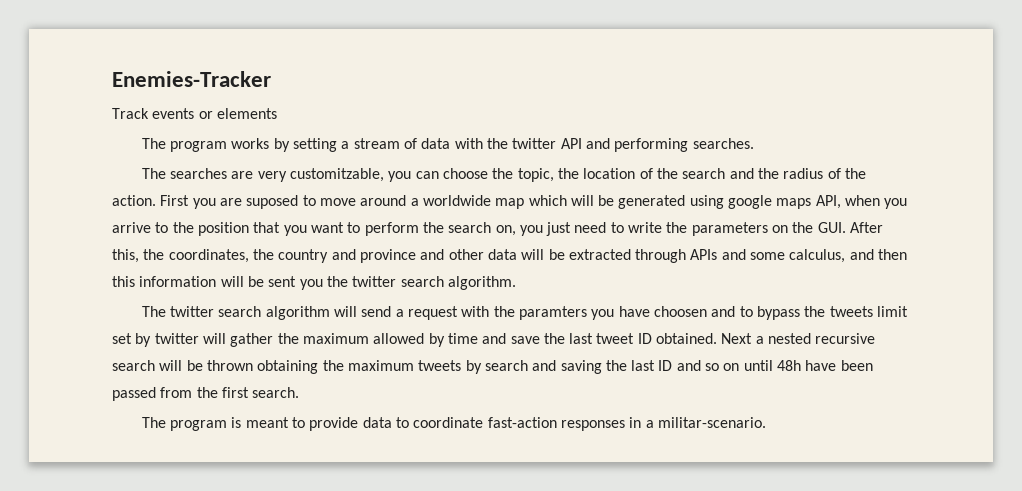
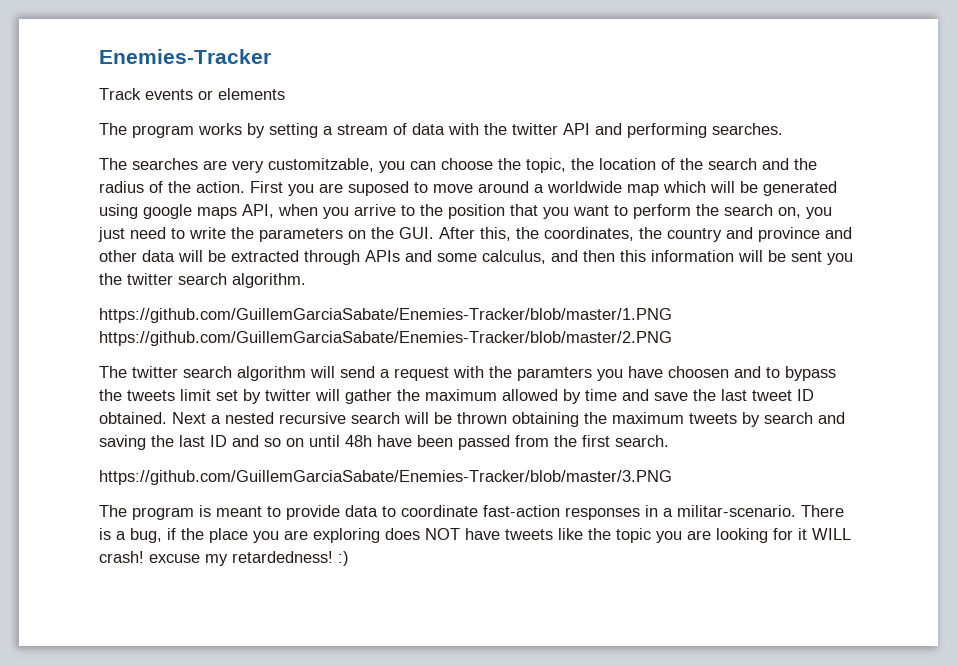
(516, 283) none -> [99,308,672,323] [99,331,672,346] // https://github.com/GuillemGarciaSabate/Enemies-Tracker/blob/master/1.PNG https://github.com/GuillemGarciaSabate/Enemies-Tracker/blob/master/2.PNG
(300, 392) none -> [99,470,672,485] // https://github.com/GuillemGarciaSabate/Enemies-Tracker/blob/master/3.PNG
(766, 422) none -> [801,505,844,517] [99,528,851,543] [99,551,349,566] There is a bug, if the place you are exploring does NOT have tweets like the topic you are looking for it WILL crash! excuse my retardedness! :)

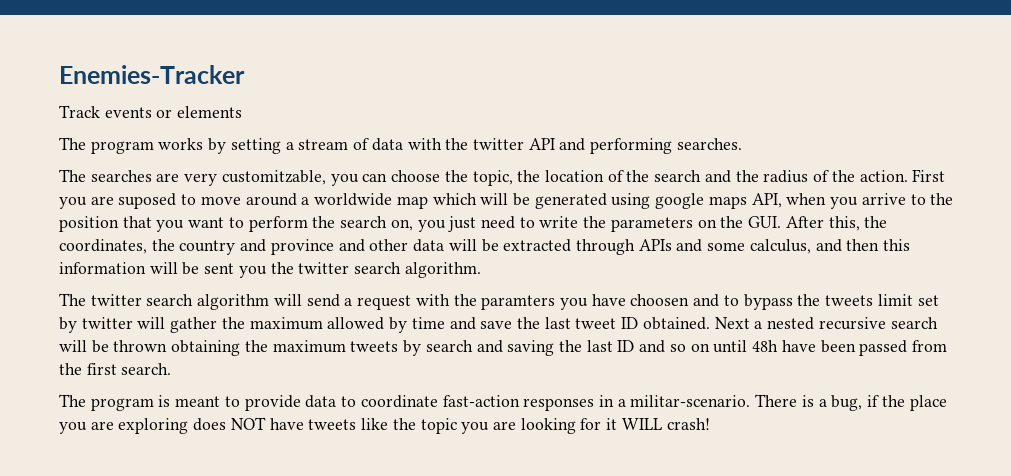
[99,308,672,323] [99,331,672,346] // https://github.com/GuillemGarciaSabate/Enemies-Tracker/blob/master/1.PNG https://github.com/GuillemGarciaSabate/Enemies-Tracker/blob/master/2.PNG -> (481, 270) none
[99,470,672,485] // https://github.com/GuillemGarciaSabate/Enemies-Tracker/blob/master/3.PNG -> (172, 369) none
[149,551,349,566] excuse my retardedness! :) -> (710, 424) none

